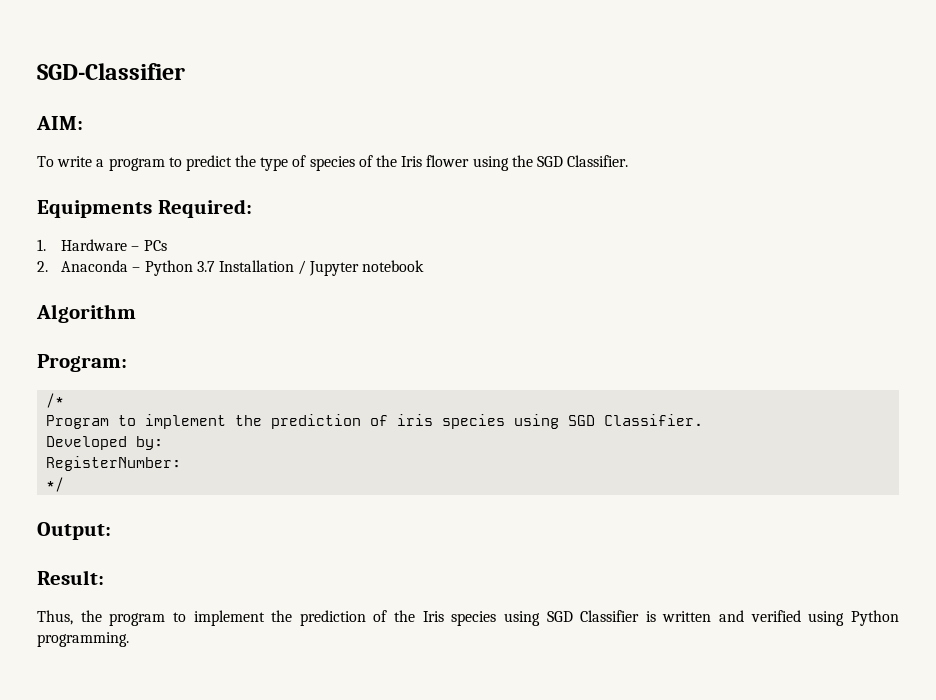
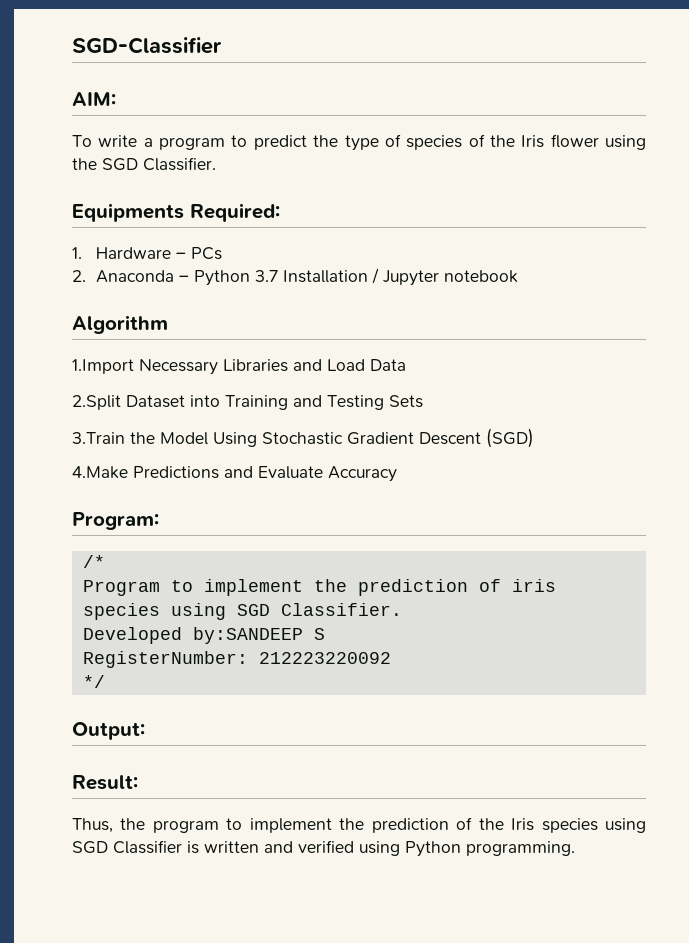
(136, 313) none -> [72,359,406,375] [72,395,423,410] [72,428,534,448] [72,466,397,482] // 1.Import Necessary Libraries and Load Data // 2.Split Dataset into Training and Testing Sets // 3.Train the Model Using Stochastic Gradient Descent (SGD) // 4.Make Predictions and Evaluate Accuracy
[136,436,164,450] by: -> [192,627,325,644] by:SANDEEP S
(182, 463) none -> [258,652,391,664] 212223220092

